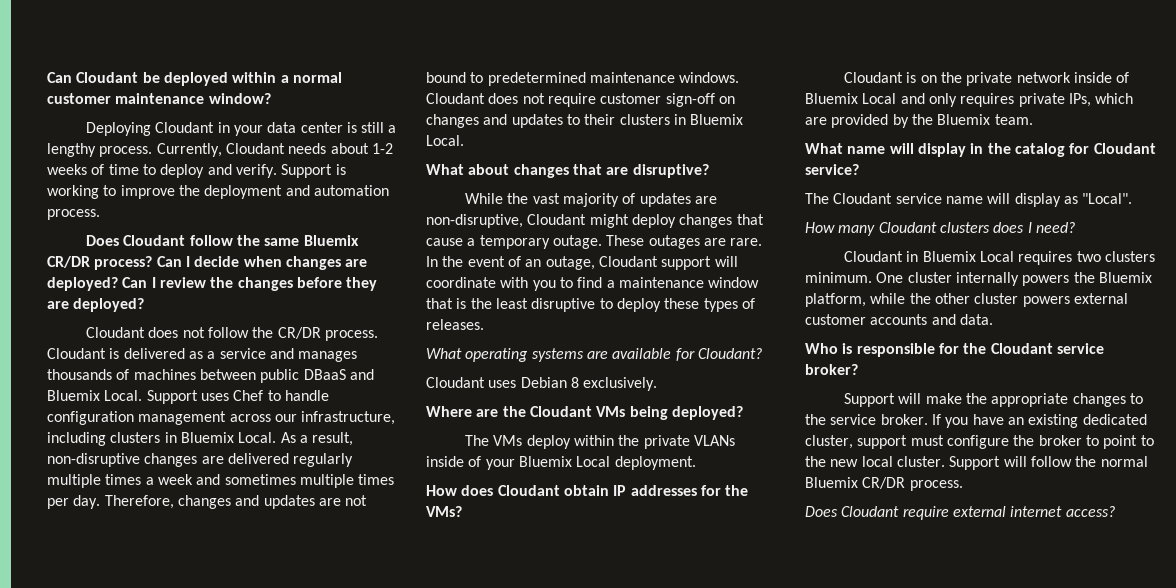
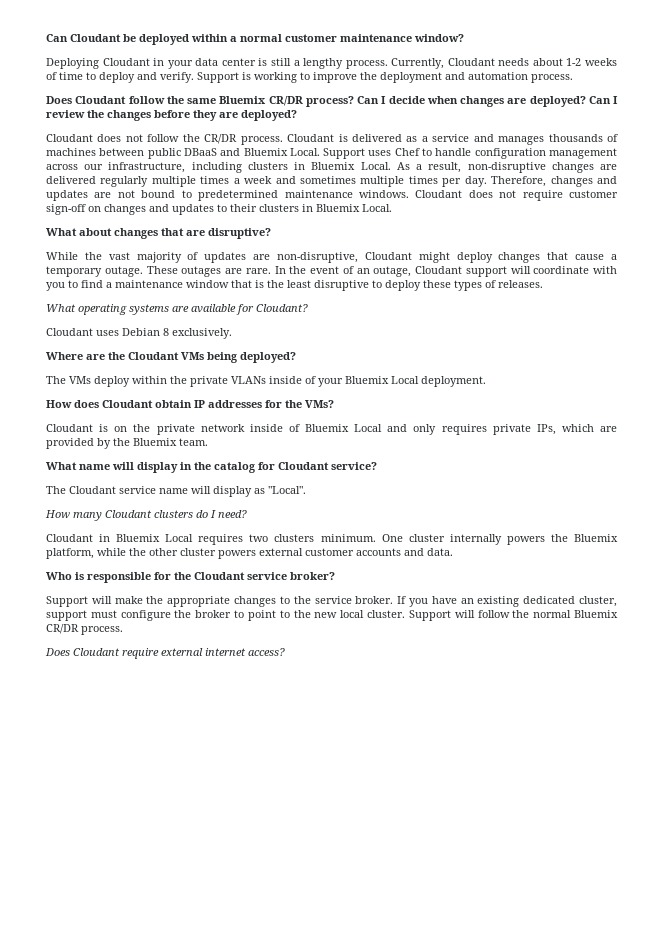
[993,222,1025,233] does -> [196,510,208,518] do

